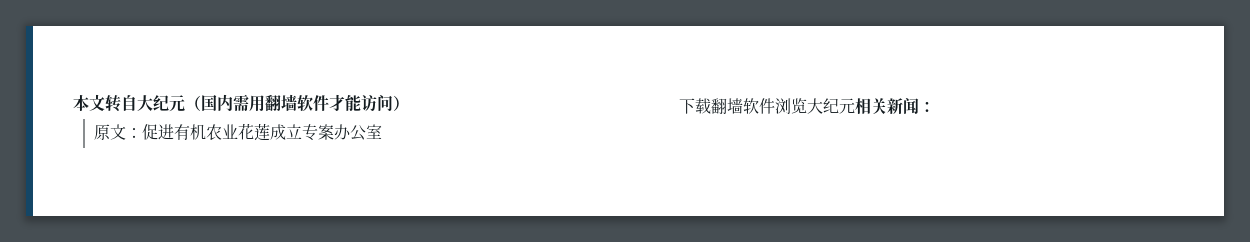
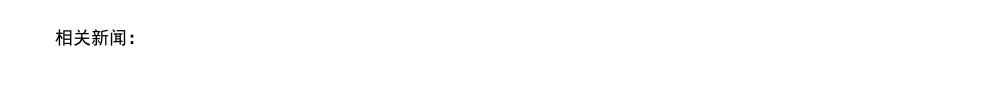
[73,94,409,112] [93,123,382,141] [678,98,855,114] 本文转自大纪元（国内需用翻墙软件才能访问） // 原文：促进有机农业花莲成立专案办公室 // 下载翻墙软件浏览大纪元 -> (55, 37) none

